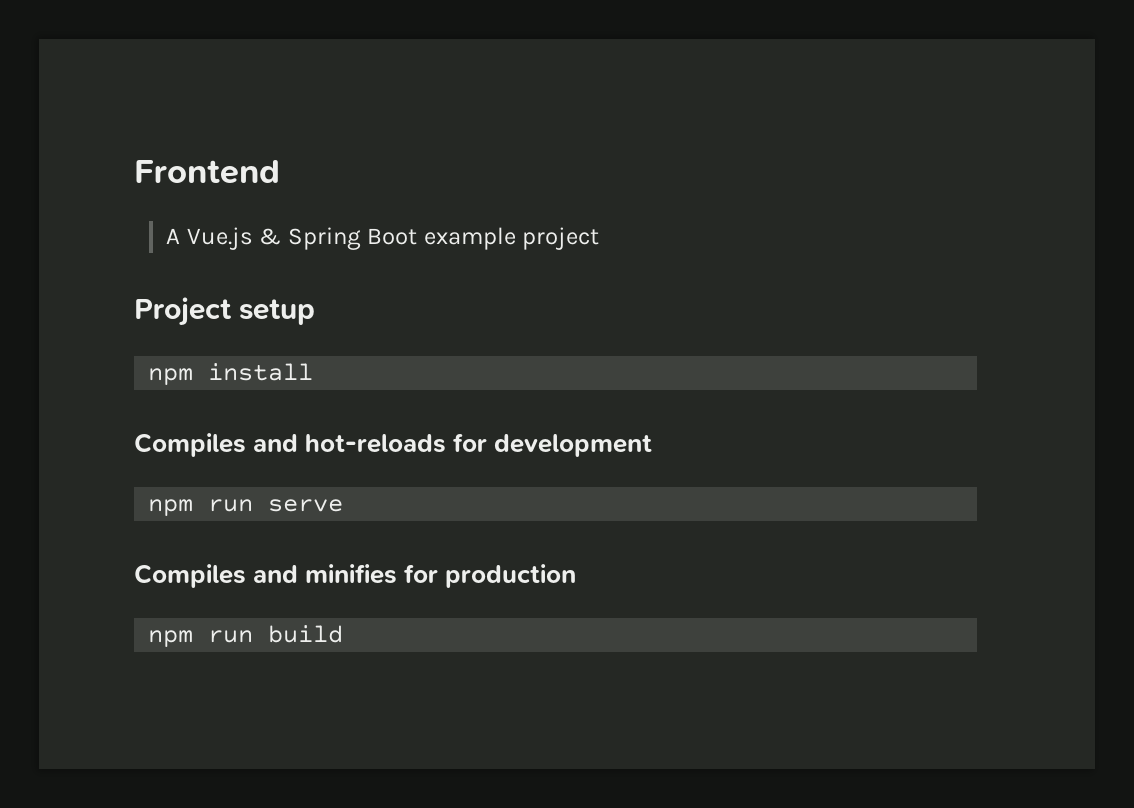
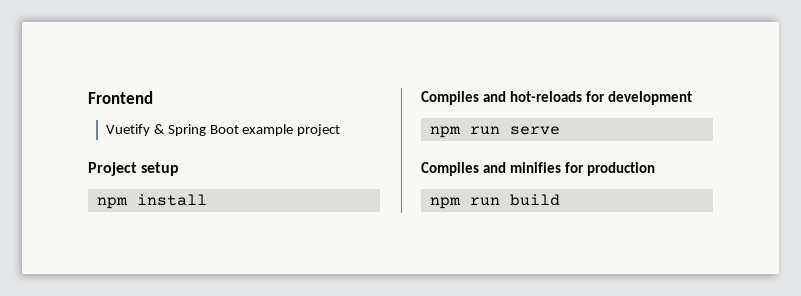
[166,227,253,250] A Vue.js -> [105,124,150,136] Vuetify

